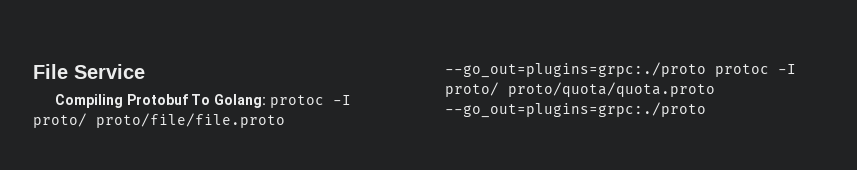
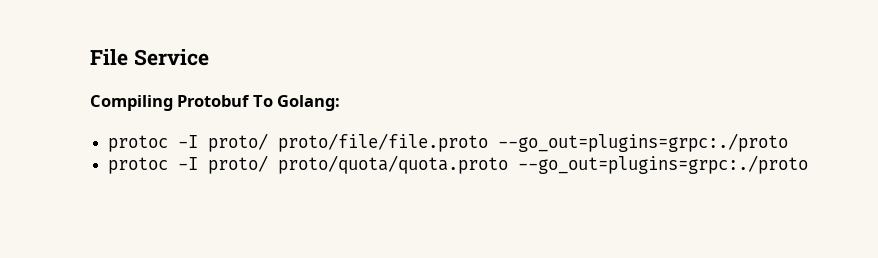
(267, 101) none -> (341, 103) //
(706, 70) none -> (789, 142) //

